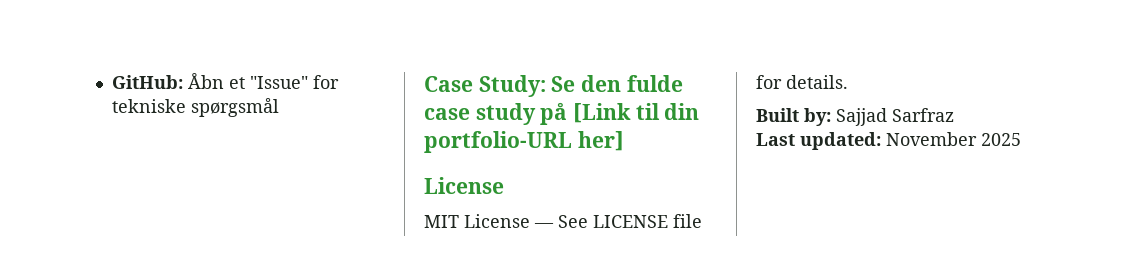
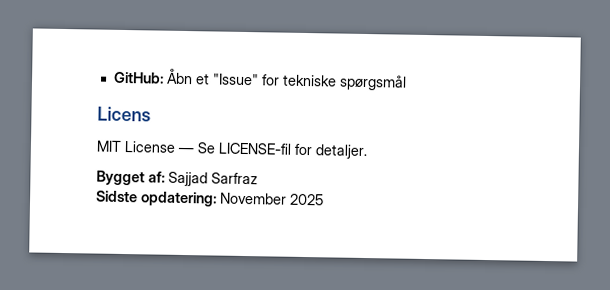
[424,75,683,97] [424,102,700,125] [424,131,624,153] [424,177,504,194] [424,214,702,228] [756,75,848,89] [756,108,831,126] Case Study: Se den fulde case study på [Link til din portfolio-URL her] // License // MIT License — See LICENSE file for details. // Built by: -> [97,106,151,122] [96,140,368,160] [96,170,165,186] Licens // MIT License — Se LICENSE-fil for detaljer. // Bygget af:
[756,132,881,150] Last updated: -> [96,190,217,207] Sidste opdatering:

